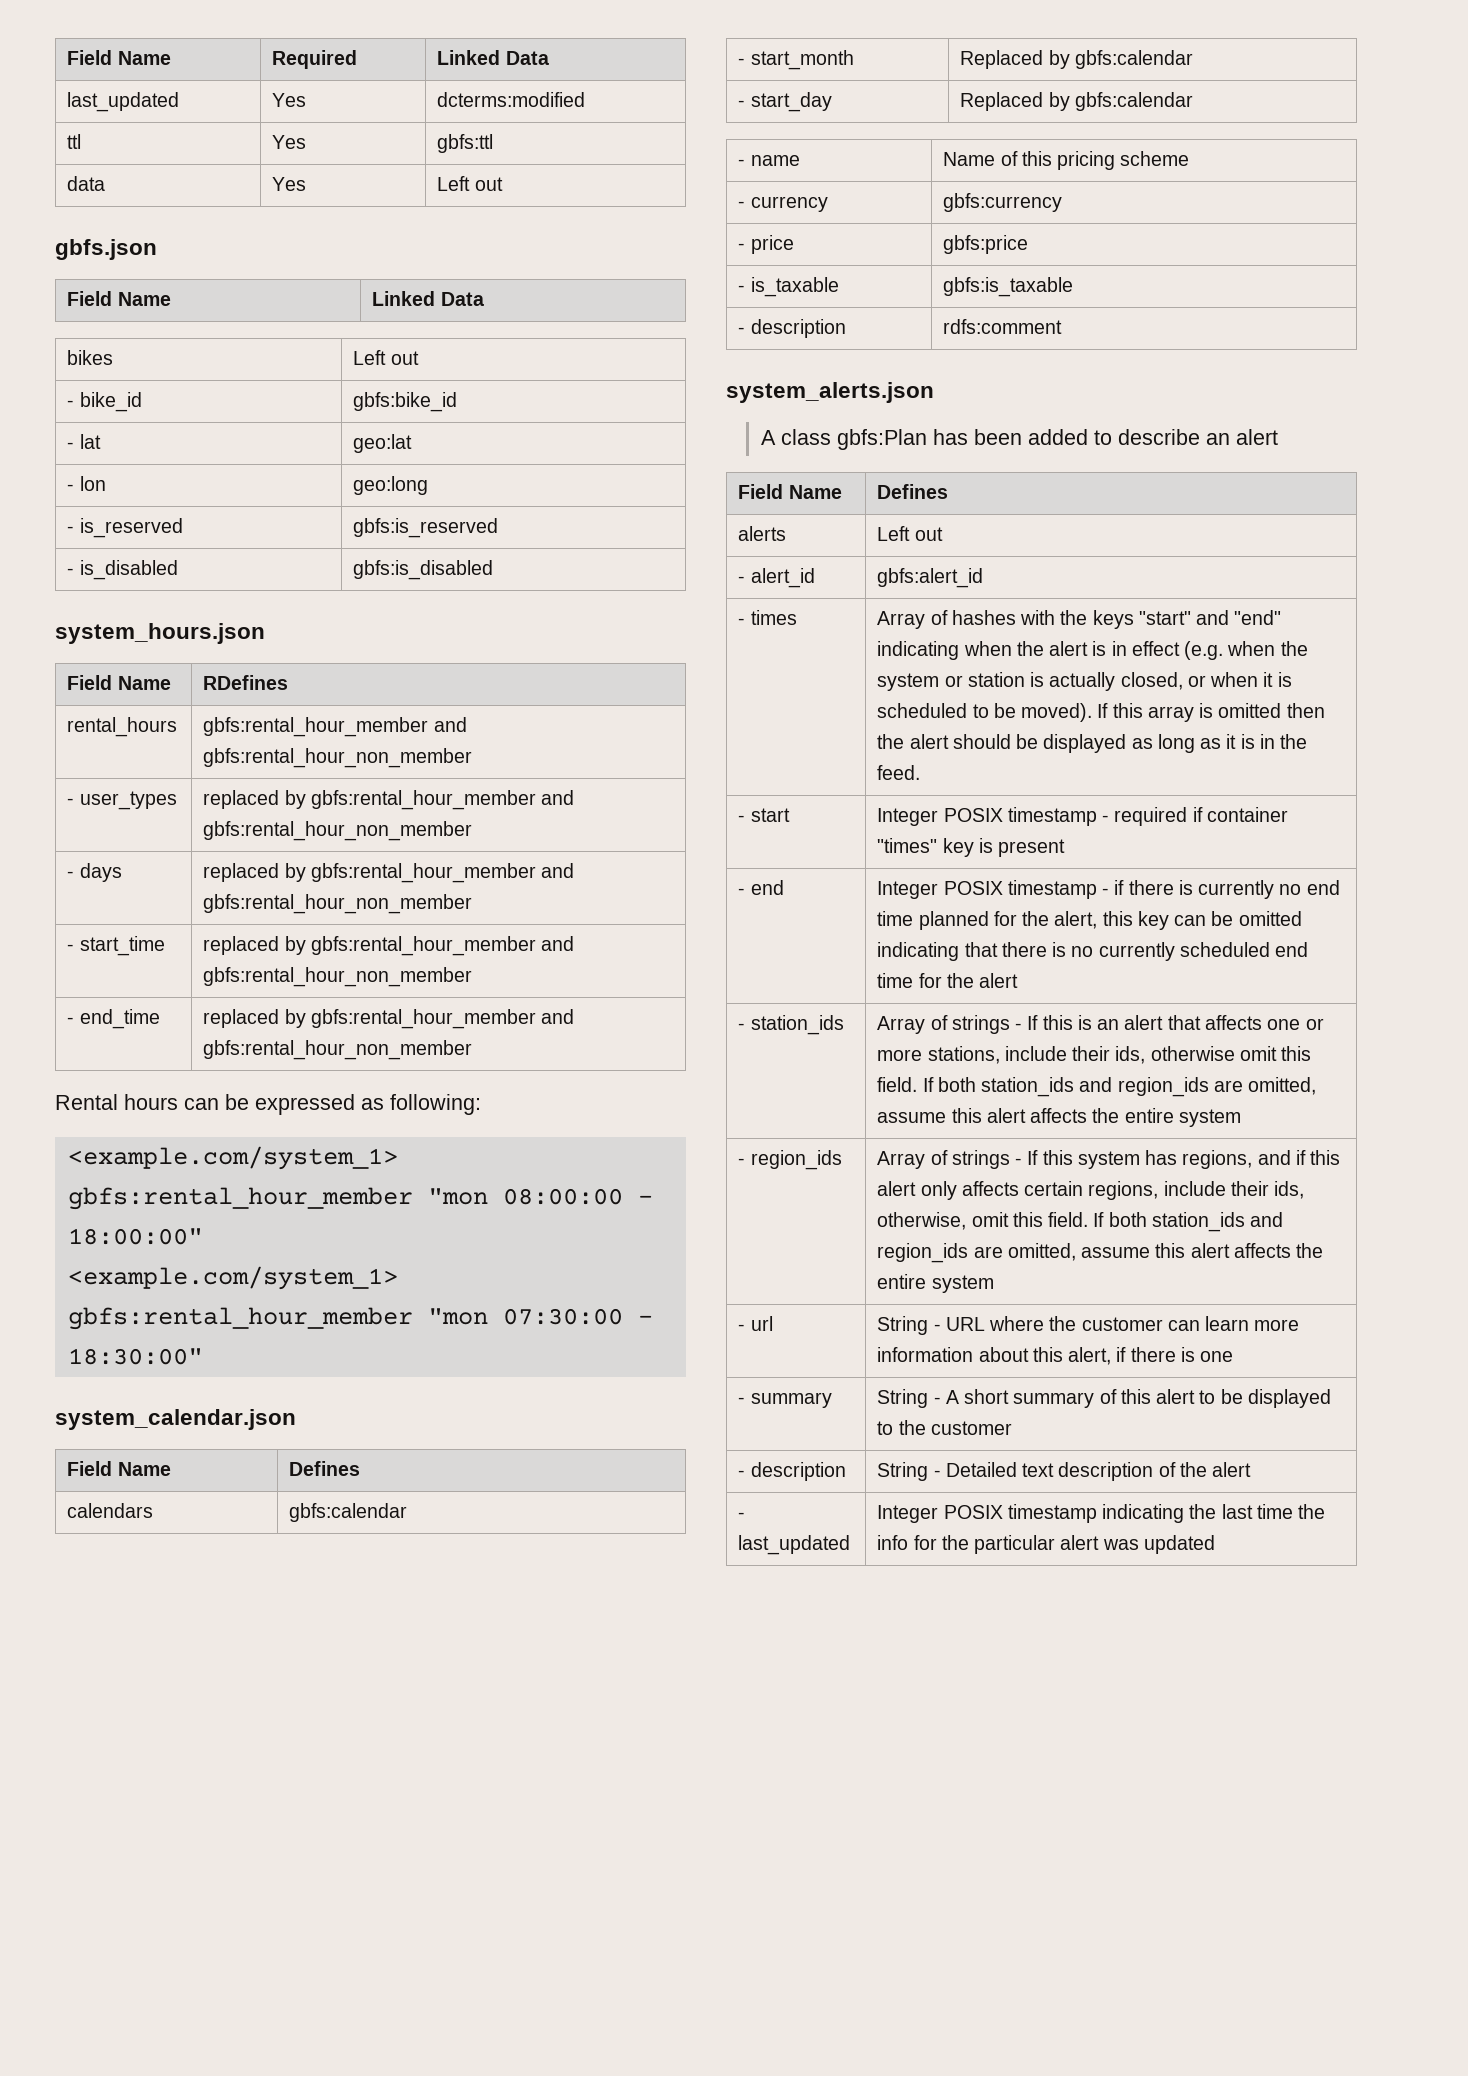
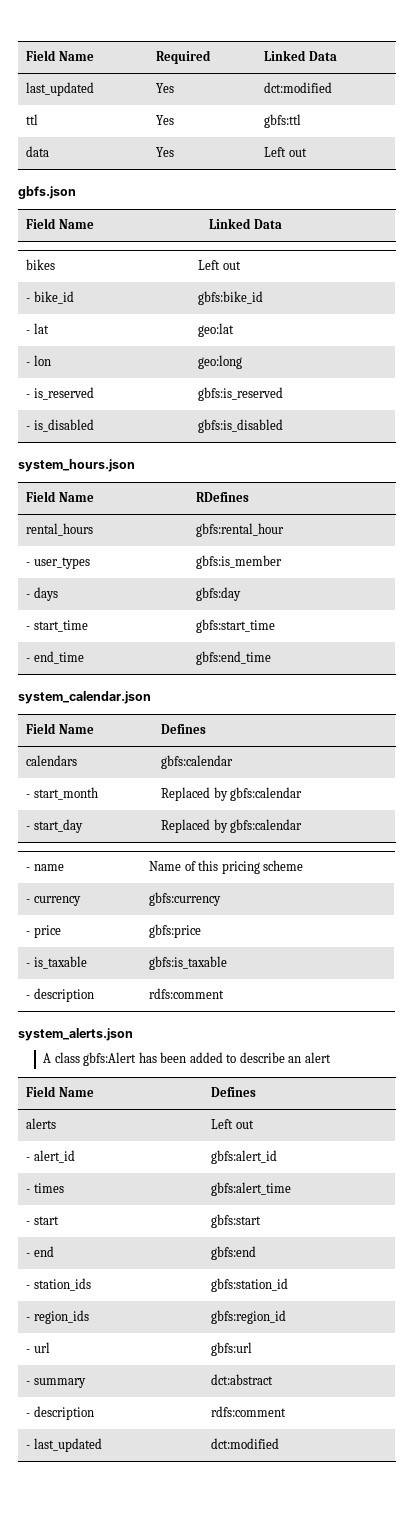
[437,92,586,107] dcterms:modified -> [264,82,333,93] dct:modified
[203,717,467,737] [203,748,473,768] gbfs:rental_hour_member and gbfs:rental_hour_non_member -> [196,523,285,537] gbfs:rental_hour
[203,790,575,810] [203,821,473,841] [67,863,122,882] [203,863,575,883] [203,894,473,914] [67,936,165,956] [203,936,575,956] [203,967,473,987] [67,1009,160,1029] [203,1009,575,1029] [203,1040,473,1060] [55,1094,481,1115] [67,1146,398,1170] [67,1187,653,1210] [67,1228,203,1245] [67,1266,398,1290] [67,1307,653,1330] [67,1348,203,1365] replaced by gbfs:rental_hour_member and gbfs:rental_hour_non_member // - days | replaced by gbfs:rental_hour_member and gbfs:rental_hour_non_member // - start_time | replaced by gbfs:rental_hour_member and gbfs:rental_hour_non_member // - end_time | replaced by gbfs:rental_hour_member and gbfs:rental_hour_non_member // Rental hours can be expressed as following: // <example.com/system_1> gbfs:rental_hour_member "mon 08:00:00 - 18:00:00" // <example.com/system_1> gbfs:rental_hour_member "mon 07:30:00 - 18:30:00" -> [196,555,283,569] [26,587,58,601] [196,587,242,601] [26,620,88,632] [196,619,276,633] [26,651,84,664] [196,651,272,665] gbfs:is_member // - days | gbfs:day // - start_time | gbfs:start_time // - end_time | gbfs:end_time
[837,429,928,450] gbfs:Plan -> [83,1052,137,1066] gbfs:Alert
[877,610,1282,629] [877,641,1308,660] [877,672,1292,691] [877,703,1325,722] [877,734,1308,753] [877,765,921,780] [738,808,790,822] [877,807,1288,826] [877,838,1066,857] [738,880,784,895] [877,880,1340,899] [877,911,1302,930] [877,942,1309,961] [877,973,1019,988] [738,1015,844,1035] [877,1015,1324,1034] [877,1046,1312,1064] [877,1077,1317,1097] [877,1108,1241,1127] [738,1150,842,1170] [877,1150,1341,1169] [877,1181,1305,1200] [877,1212,1284,1232] [877,1243,1324,1263] [877,1274,994,1293] [738,1316,773,1331] [877,1316,1300,1335] [877,1347,1234,1365] [738,1392,832,1408] [877,1389,1332,1408] [877,1420,1012,1435] [738,1462,846,1481] [877,1462,1252,1481] [738,1512,746,1519] [738,1535,851,1555] [877,1504,1326,1523] [877,1535,1215,1554] Array of hashes with the keys "start" and "end" indicating when the alert is in effect (e.g. when the system or station is actually closed, or when it is scheduled to be moved). If this array is omitted then the alert should be displayed as long as it is in the feed. // - start | Integer POSIX timestamp - required if container "times" key is present // - end | Integer POSIX timestamp - if there is currently no end time planned for the alert, this key can be omitted indicating that there is no currently scheduled end time for the alert // - station_ids | Array of strings - If this is an alert that affects one or more stations, include their ids, otherwise omit this field. If both station_ids and region_ids are omitted, assume this alert affects the entire system // - region_ids | Array of strings - If this system has regions, and if this alert only affects certain regions, include their ids, otherwise, omit this field. If both station_ids and region_ids are omitted, assume this alert affects the entire system // - url | String - URL where the customer can learn more information about this alert, if there is one // - summary | String - A short summary of this alert to be displayed to the customer // - description | String - Detailed text description of the alert // - last_updated | Integer POSIX timestamp indicating the last time the info for the particular alert was updated -> [211,1182,292,1196] [26,1216,59,1225] [211,1214,262,1228] [26,1246,54,1257] [211,1246,257,1260] [26,1278,91,1291] [211,1278,289,1292] [26,1310,89,1324] [211,1310,287,1324] [26,1342,50,1353] [211,1342,253,1356] [26,1378,86,1388] [211,1374,274,1385] [26,1406,94,1420] [211,1406,287,1417] [26,1438,102,1452] [211,1438,280,1449] gbfs:alert_time // - start | gbfs:start // - end | gbfs:end // - station_ids | gbfs:station_id // - region_ids | gbfs:region_id // - url | gbfs:url // - summary | dct:abstract // - description | rdfs:comment // - last_updated | dct:modified

